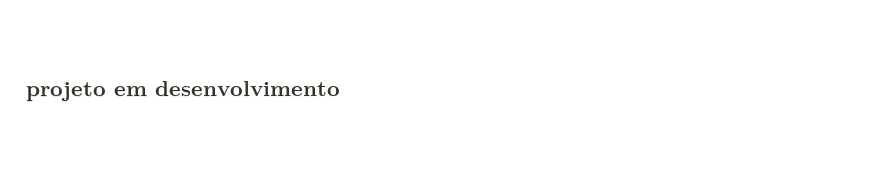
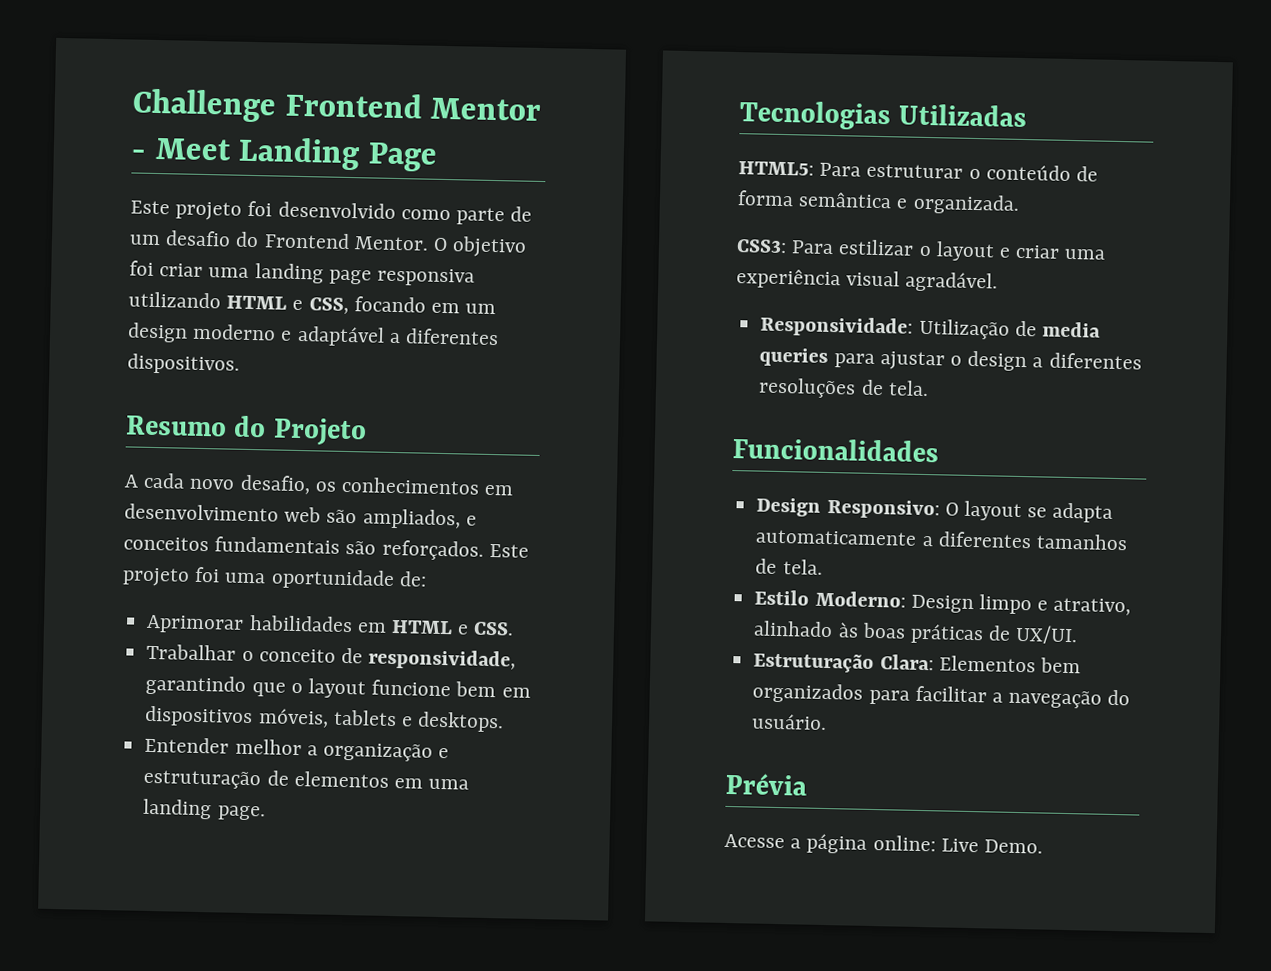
[25,81,341,102] projeto em desenvolvimento -> [132,88,542,123] [131,136,439,172] [130,200,533,226] [129,230,528,258] [129,260,476,287] [128,291,497,315] [127,322,500,347] [127,353,240,375] [125,415,367,447] [124,472,514,496] [124,503,477,530] [123,536,529,561] [122,566,427,591] [146,614,515,636] [146,643,517,671] [145,674,531,699] [144,705,505,733] [144,736,450,762] [143,769,470,790] [142,798,266,821] [739,100,1028,131] [738,161,1099,182] [737,190,1020,215] [736,239,1106,262] [736,268,999,293] [760,315,1101,340] [759,347,1142,372] [758,377,929,399] [732,437,939,463] [756,497,1114,523] [755,529,1128,551] [755,558,823,575] [754,589,1132,616] [753,620,1079,645] [753,652,1081,674] [752,682,1131,709] [751,713,828,731] [725,772,808,796] [724,833,1044,854] Challenge Frontend Mentor - Meet Landing Page // Este projeto foi desenvolvido como parte de um desafio do Frontend Mentor. O objetivo foi criar uma landing page responsiva utilizando HTML e CSS, focando em um design moderno e adaptável a diferentes dispositivos. // Resumo do Projeto // A cada novo desafio, os conhecimentos em desenvolvimento web são ampliados, e conceitos fundamentais são reforçados. Este projeto foi uma oportunidade de: // Aprimorar habilidades em HTML e CSS. // Trabalhar o conceito de responsividade, garantindo que o layout funcione bem em dispositivos móveis, tablets e desktops. // Entender melhor a organização e estruturação de elementos em uma landing page. // Tecnologias Utilizadas // HTML5: Para estruturar o conteúdo de forma semântica e organizada. // CSS3: Para estilizar o layout e criar uma experiência visual agradável. // Responsividade: Utilização de media queries para ajustar o design a diferentes resoluções de tela. // Funcionalidades // Design Responsivo: O layout se adapta automaticamente a diferentes tamanhos de tela. // Estilo Moderno: Design limpo e atrativo, alinhado às boas práticas de UX/UI. // Estruturação Clara: Elementos bem organizados para facilitar a navegação do usuário. // Prévia // Acesse a página online: Live Demo.

